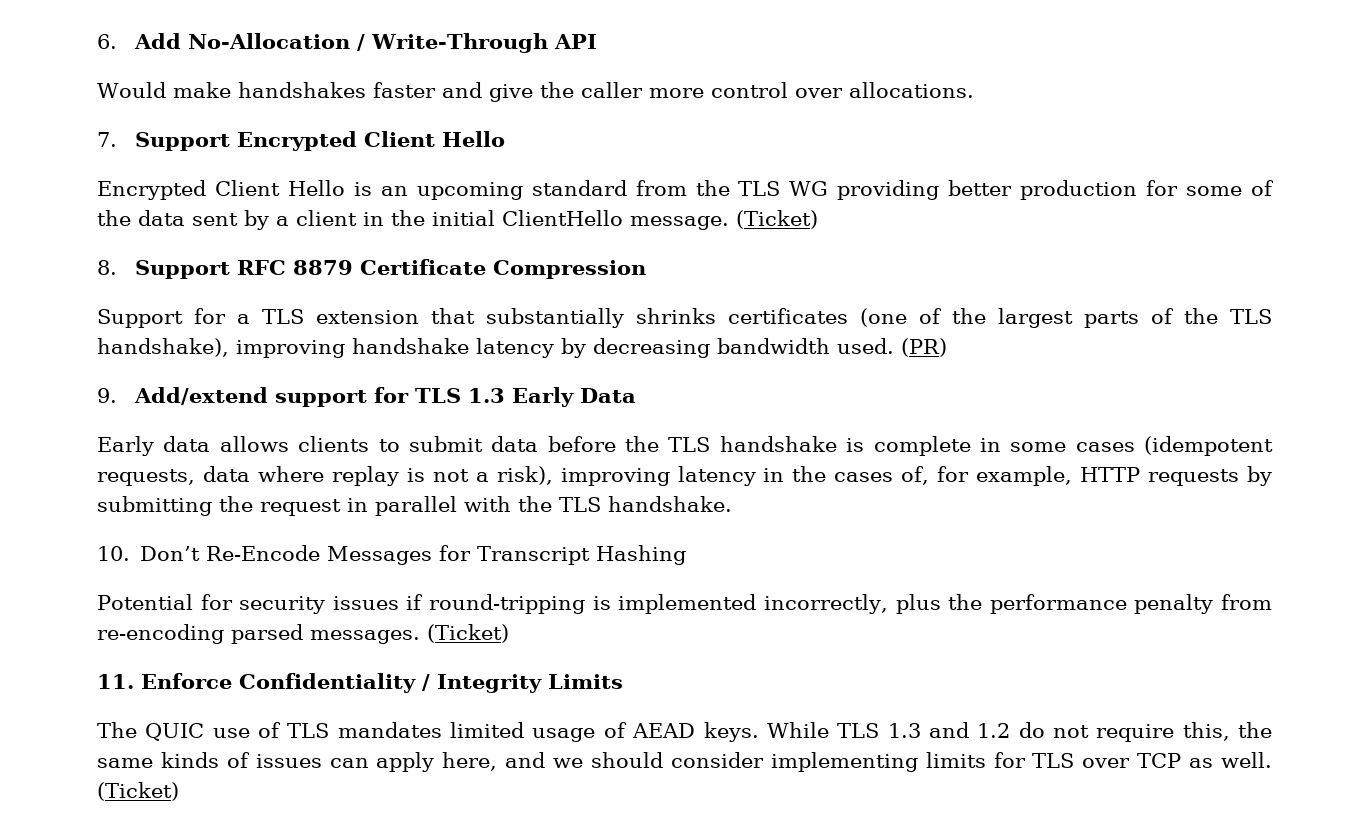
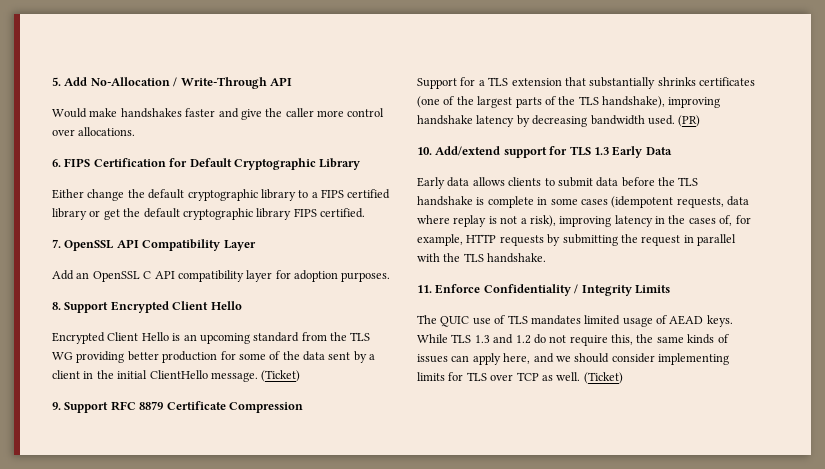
[97,34,117,49] 6. -> [52,77,61,86] 5.
[97,132,117,147] 7. -> [52,158,361,170] [52,189,391,201] [52,208,365,220] [52,239,256,251] [52,270,391,282] [52,302,61,310] 6. FIPS Certification for Default Cryptographic Library // Either change the default cryptographic library to a FIPS certified library or get the default cryptographic library FIPS certified. // 7. OpenSSL API Compatibility Layer // Add an OpenSSL C API compatibility layer for adoption purposes. // 8.
[97,260,117,275] 8. -> [52,402,61,410] 9.
[97,388,117,403] 9. -> [417,147,432,155] 10.
[97,545,687,565] [97,594,1272,614] [97,624,509,644] // 10. Don’t Re-Encode Messages for Transcript Hashing // Potential for security issues if round-tripping is implemented incorrectly, plus the performance penalty from re-encoding parsed messages. (Ticket) -> (547, 258) none

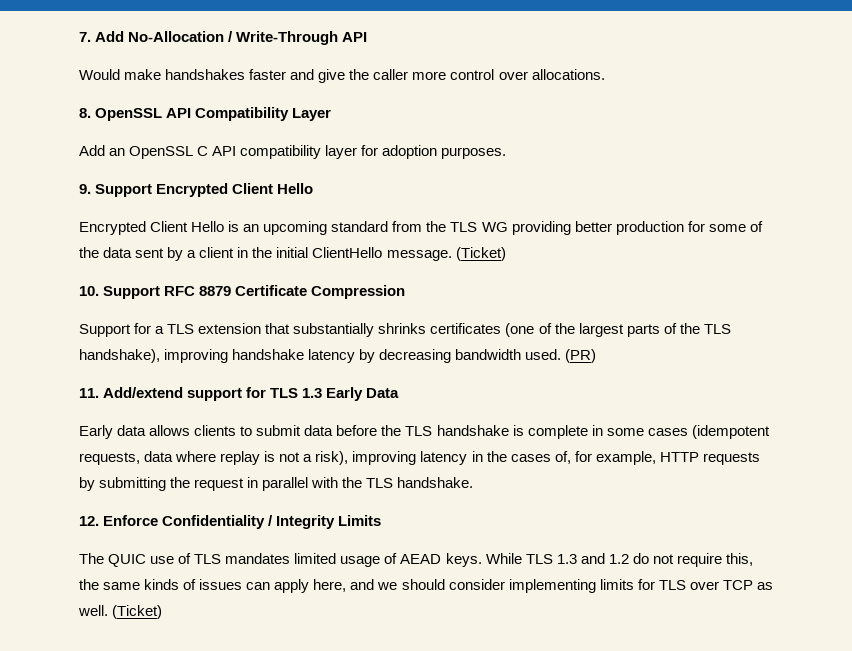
[52,77,61,86] 5. -> [79,32,91,42] 7.
[52,158,361,170] [52,189,391,201] [52,208,365,220] [52,239,61,248] 6. FIPS Certification for Default Cryptographic Library // Either change the default cryptographic library to a FIPS certified library or get the default cryptographic library FIPS certified. // 7. -> [79,108,91,118] 8.
[52,302,61,310] 8. -> [79,184,91,194] 9.
[52,402,61,410] 9. -> [79,286,99,296] 10.
[417,147,432,155] 10. -> [79,388,99,398] 11.
[417,285,432,293] 11. -> [79,516,99,526] 12.

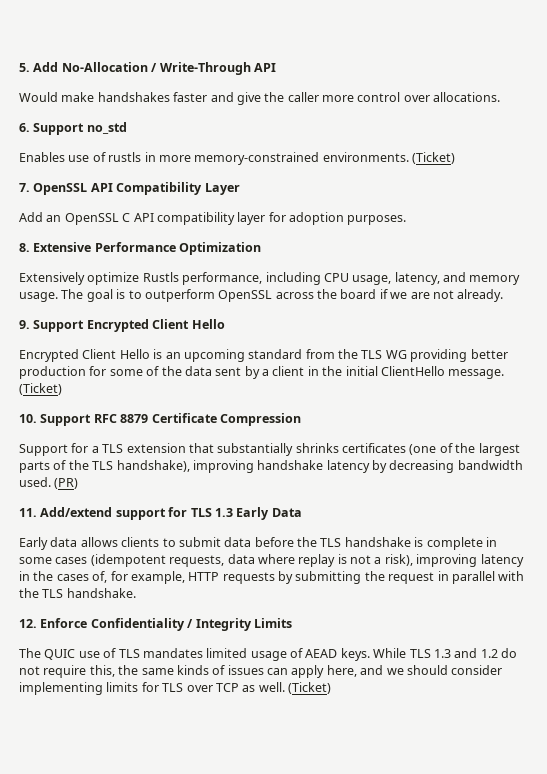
[79,32,91,42] 7. -> [19,63,30,72] 5.
[79,108,91,118] 8. -> [19,122,127,135] [19,152,455,165] [19,183,30,192] 6. Support no_std // Enables use of rustls in more memory-constrained environments. (Ticket) // 7.
(507, 153) none -> [19,242,262,255] [19,272,521,285] [19,289,504,302] // 8. Extensive Performance Optimization // Extensively optimize Rustls performance, including CPU usage, latency, and memory usage. The goal is to outperform OpenSSL across the board if we are not already.

